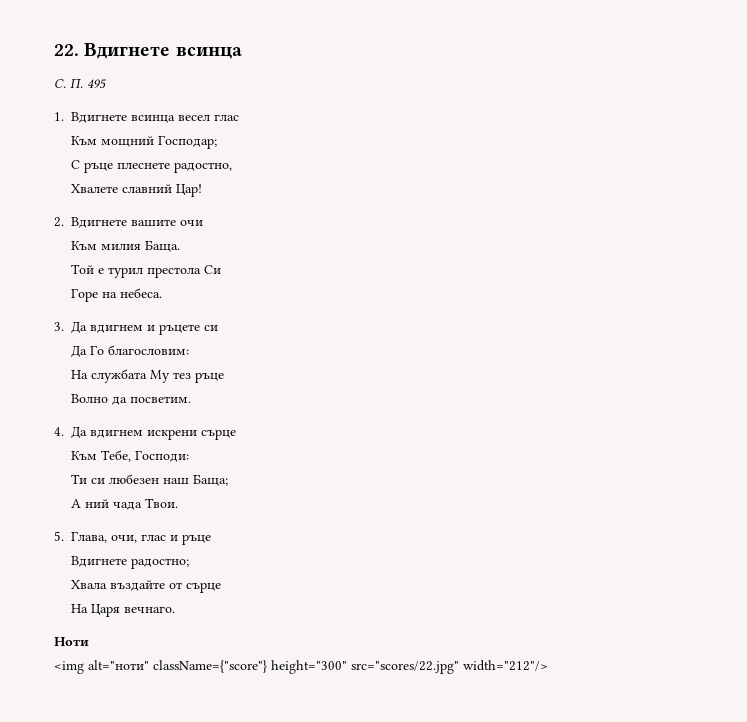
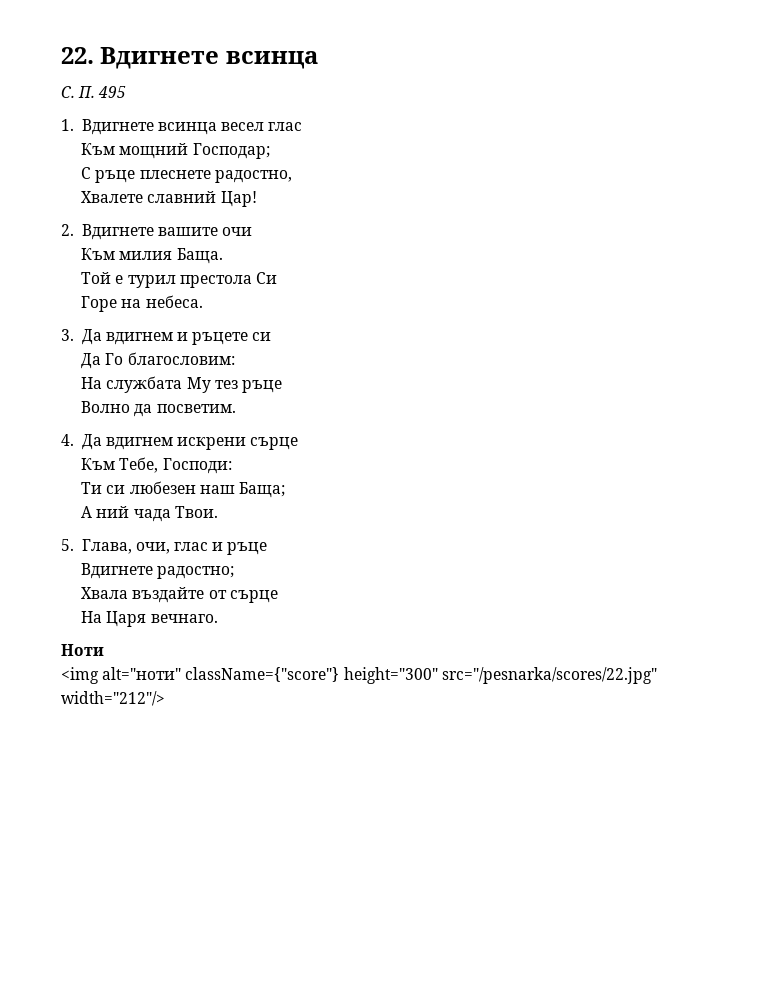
[351,661,459,674] src="scores/22.jpg" -> [441,667,657,684] src="/pesnarka/scores/22.jpg"

